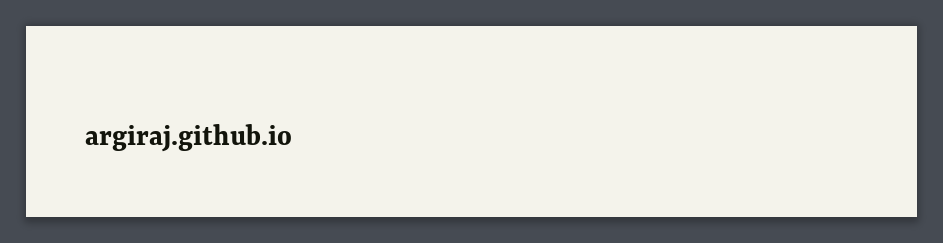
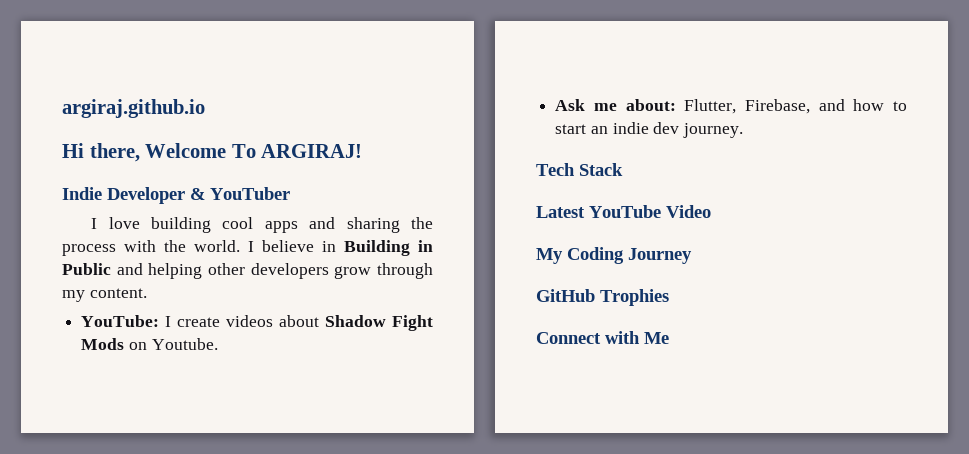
(292, 138) none -> [62,143,363,162] [62,187,290,204] [91,217,433,233] [62,240,433,256] [62,263,433,279] [62,288,147,302] [81,315,433,331] [81,338,218,350] [555,99,907,114] [555,122,744,138] [536,163,623,176] [536,205,711,218] [536,247,692,264] [536,289,669,306] [536,331,669,344] // Hi there, Welcome To ARGIRAJ! // Indie Developer & YouTuber // I love building cool apps and sharing the process with the world. I believe in Building in Public and helping other developers grow through my content. // YouTube: I create videos about Shadow Fight Mods on Youtube. // Ask me about: Flutter, Firebase, and how to start an indie dev journey. // Tech Stack // Latest YouTube Video // My Coding Journey // GitHub Trophies // Connect with Me

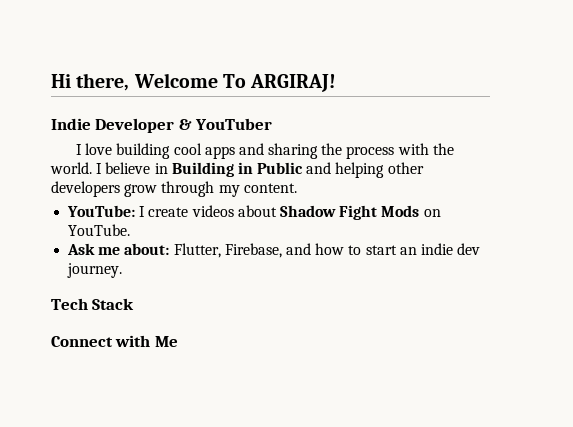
[62,99,205,118] argiraj.github.io // -> (51, 81) none
[151,338,218,350] Youtube. -> [68,224,131,236] YouTube.
[536,205,711,218] [536,247,692,264] [536,289,669,306] // Latest YouTube Video // My Coding Journey // GitHub Trophies -> (135, 304) none

